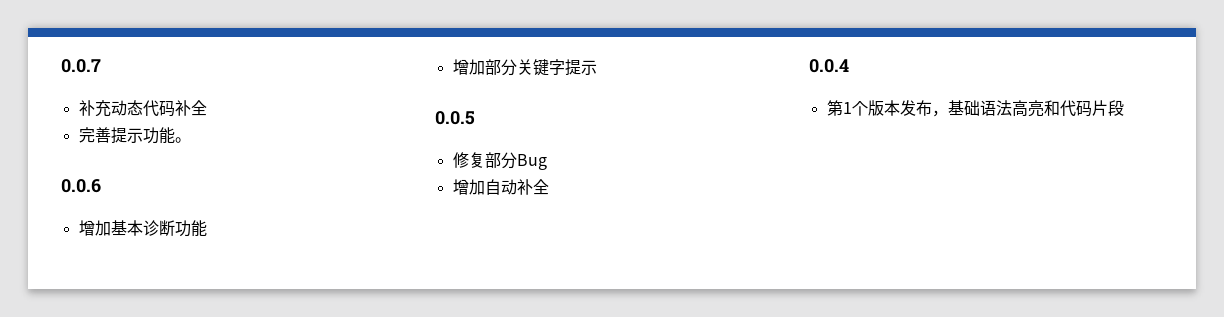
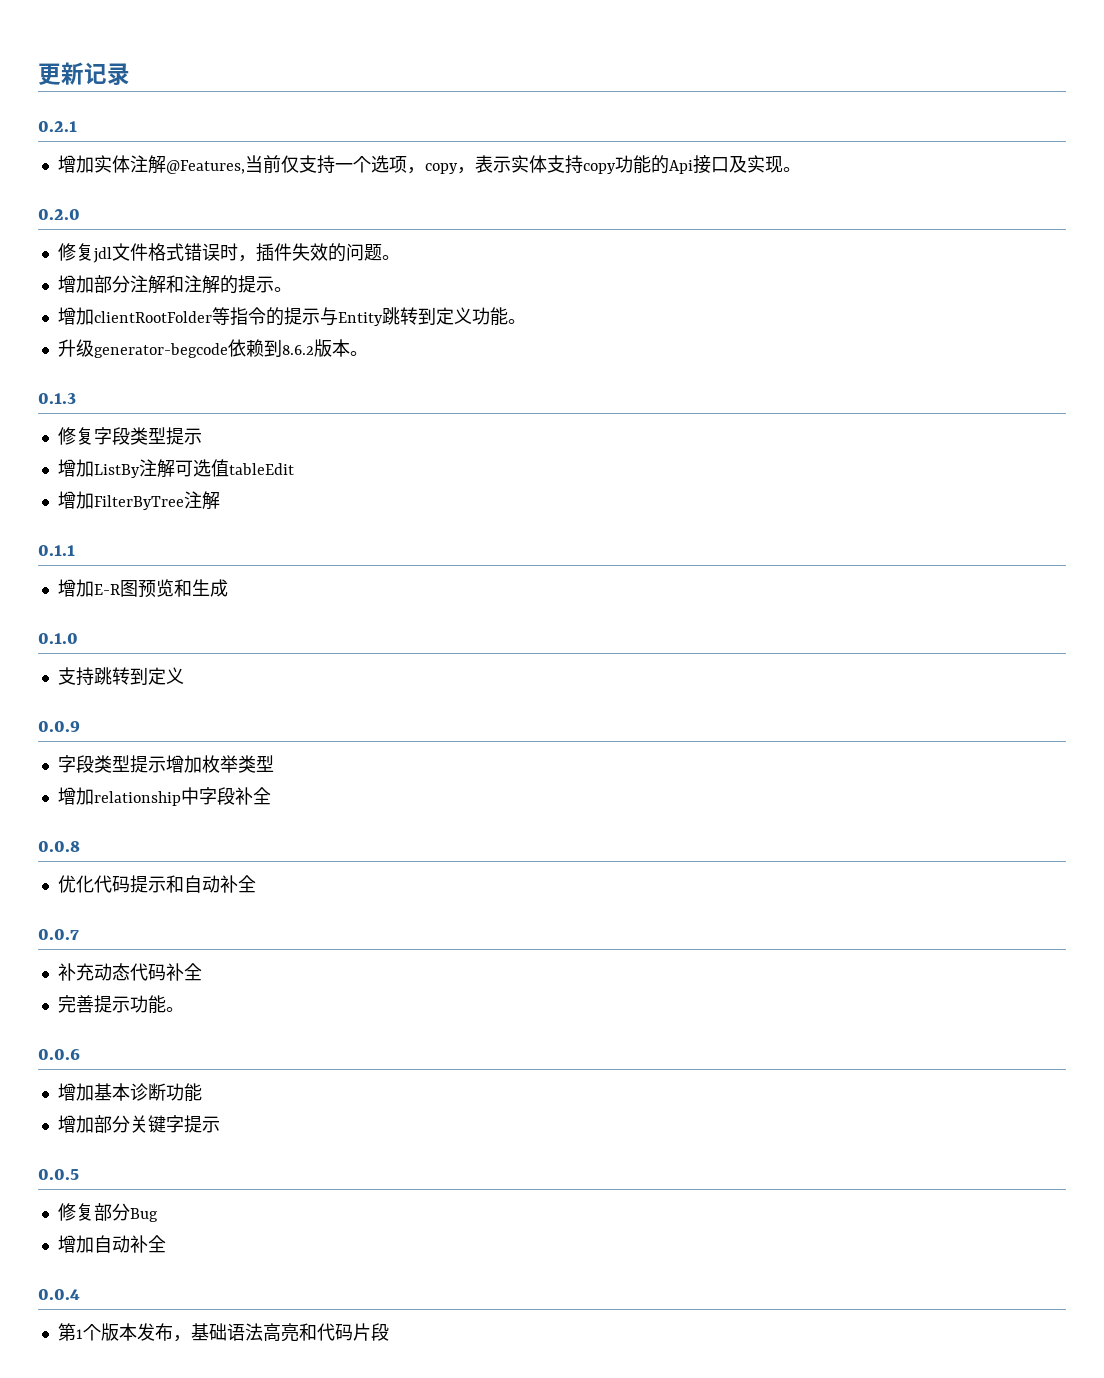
(61, 66) none -> [38,62,130,86] [38,121,77,132] [57,155,801,174] [38,209,80,220] [57,243,400,263] [57,275,292,294] [57,307,526,326] [57,339,368,358] [38,393,76,404] [57,427,202,445] [57,459,294,478] [57,491,220,510] [38,545,75,556] [57,579,228,598] [38,633,78,644] [57,667,184,686] [38,721,80,732] [57,755,274,773] [57,787,271,806] [38,841,80,852] [57,875,256,893] 更新记录 // 0.2.1 // 增加实体注解@Features,当前仅支持一个选项，copy，表示实体支持copy功能的Api接口及实现。 // 0.2.0 // 修复jdl文件格式错误时，插件失效的问题。 // 增加部分注解和注解的提示。 // 增加clientRootFolder等指令的提示与Entity跳转到定义功能。 // 升级generator-begcode依赖到8.6.2版本。 // 0.1.3 // 修复字段类型提示 // 增加ListBy注解可选值tableEdit // 增加FilterByTree注解 // 0.1.1 // 增加E-R图预览和生成 // 0.1.0 // 支持跳转到定义 // 0.0.9 // 字段类型提示增加枚举类型 // 增加relationship中字段补全 // 0.0.8 // 优化代码提示和自动补全 //

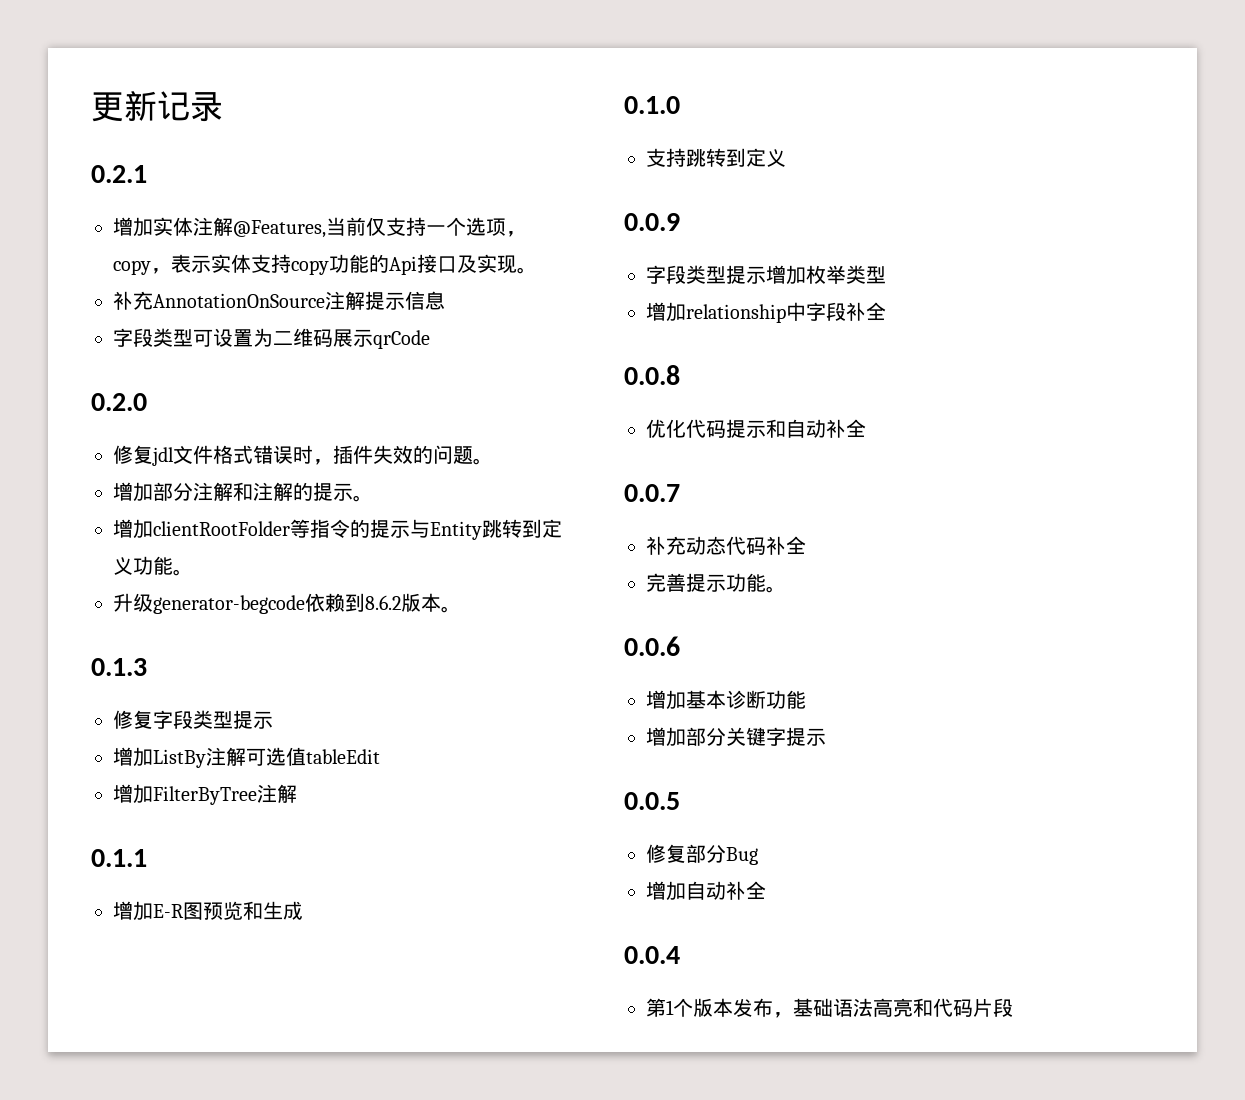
(801, 169) none -> [113,291,445,310] [113,328,430,349] // 补充AnnotationOnSource注解提示信息 // 字段类型可设置为二维码展示qrCode

